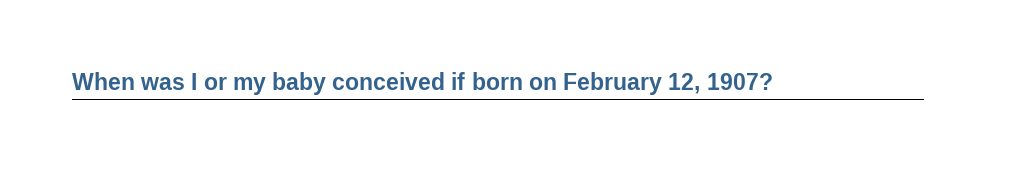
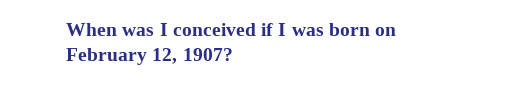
[203,72,466,95] or my baby conceived if -> [172,23,324,36] conceived if I was

